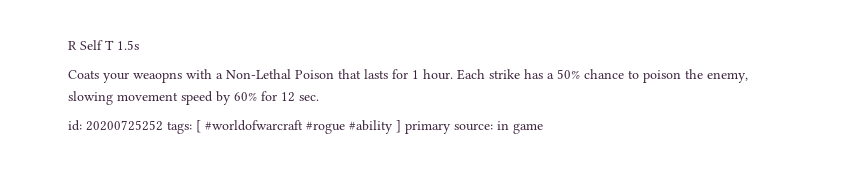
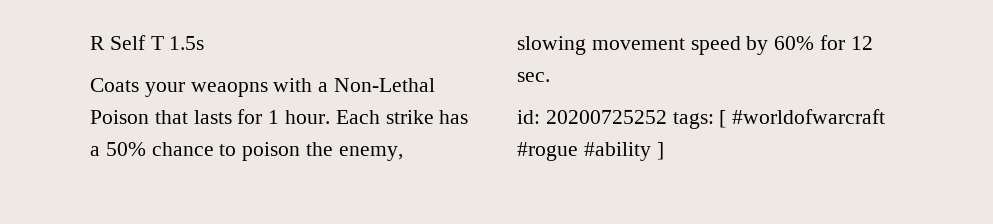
[405,121,543,134] primary source: in game -> (664, 151) none

